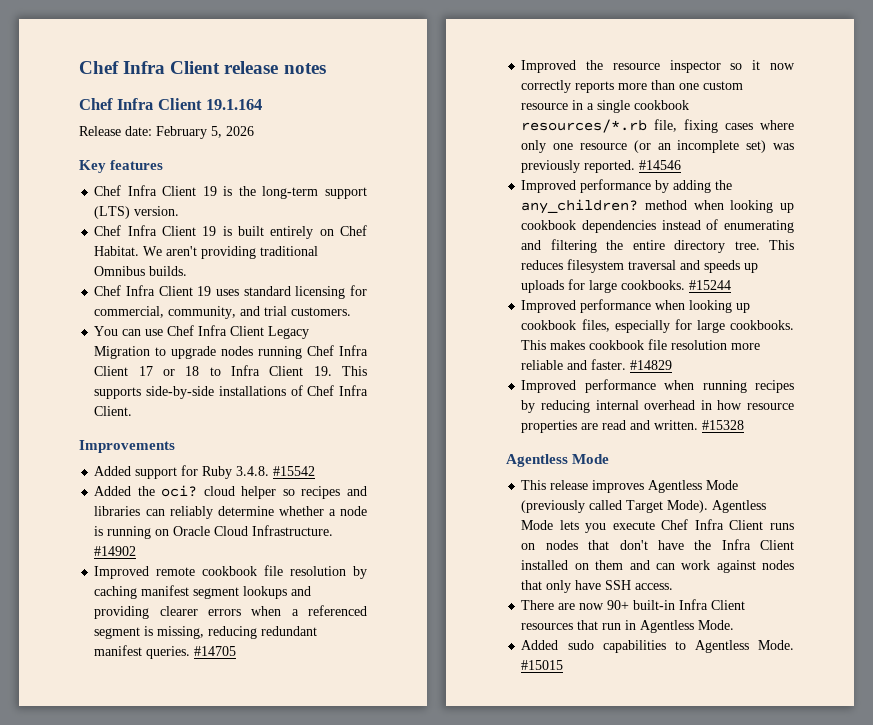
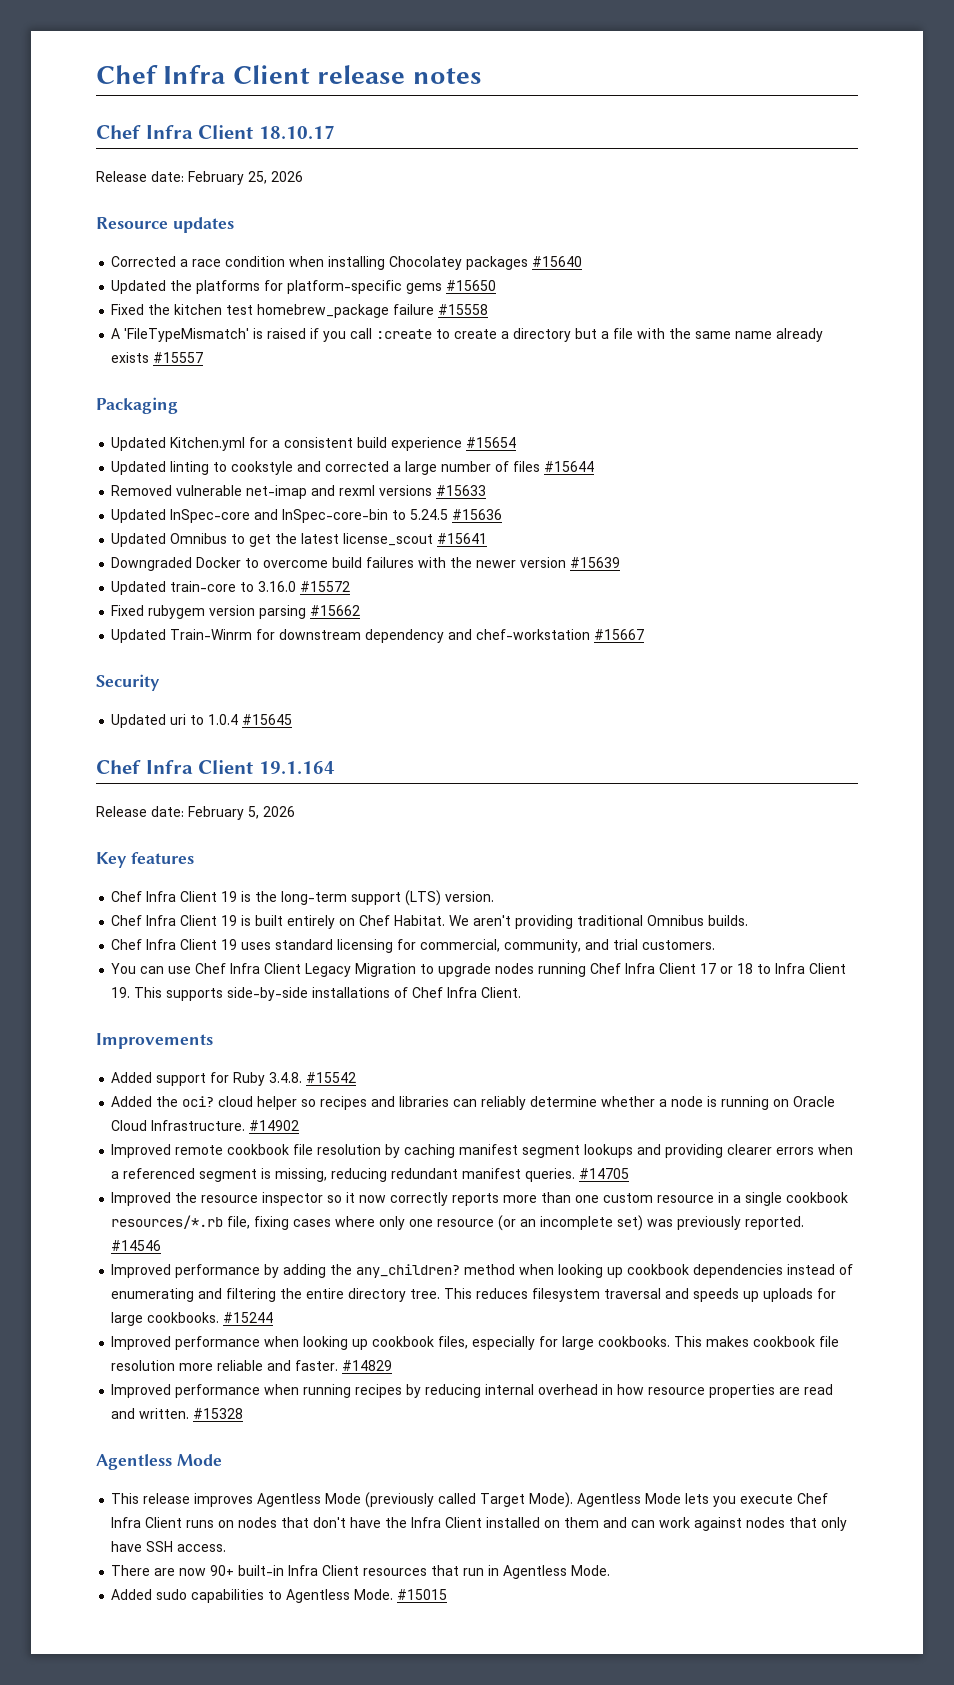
(326, 68) none -> [96,125,335,139] [96,171,303,185] [96,217,234,233] [111,256,583,270] [111,280,497,294] [111,304,489,318] [111,328,824,342] [111,352,204,363] [96,397,178,414] [111,437,517,451] [111,461,595,475] [111,485,487,499] [111,509,503,523] [111,533,488,547] [111,557,621,571] [111,581,351,595] [111,605,361,619] [111,629,645,643] [96,674,160,691] [111,714,293,728] // Chef Infra Client 18.10.17 // Release date: February 25, 2026 // Resource updates // Corrected a race condition when installing Chocolatey packages #15640 // Updated the platforms for platform-specific gems #15650 // Fixed the kitchen test homebrew_package failure #15558 // A 'FileTypeMismatch' is raised if you call :create to create a directory but a file with the same name already exists #15557 // Packaging // Updated Kitchen.yml for a consistent build experience #15654 // Updated linting to cookstyle and corrected a large number of files #15644 // Removed vulnerable net-imap and rexml versions #15633 // Updated InSpec-core and InSpec-core-bin to 5.24.5 #15636 // Updated Omnibus to get the latest license_scout #15641 // Downgraded Docker to overcome build failures with the newer version #15639 // Updated train-core to 3.16.0 #15572 // Fixed rubygem version parsing #15662 // Updated Train-Winrm for downstream dependency and chef-workstation #15667 // Security // Updated uri to 1.0.4 #15645

